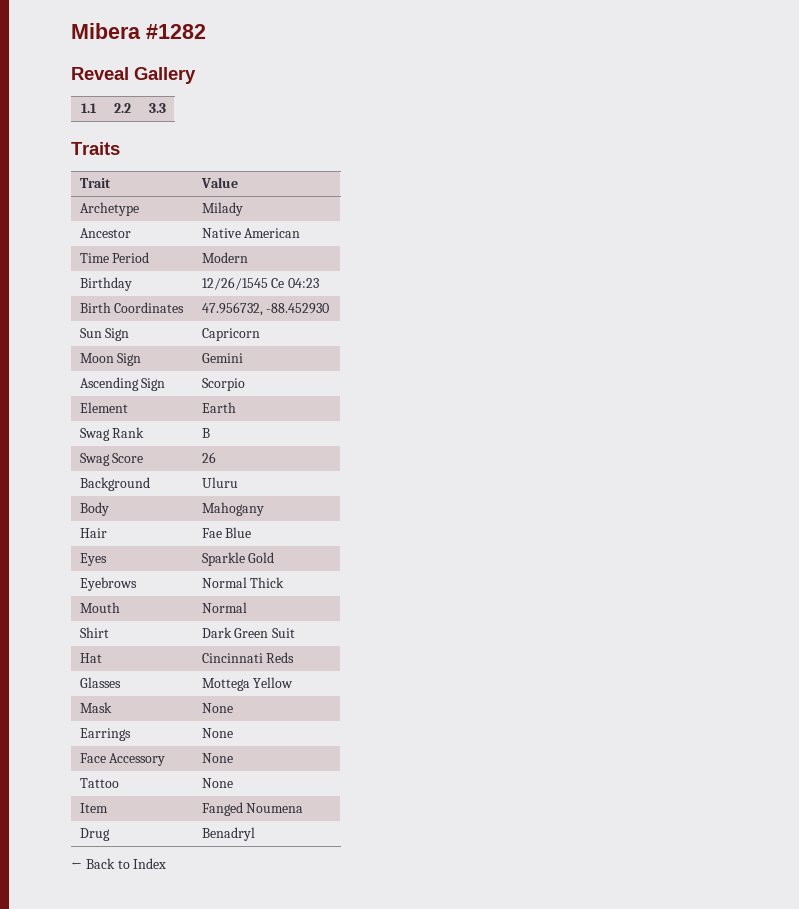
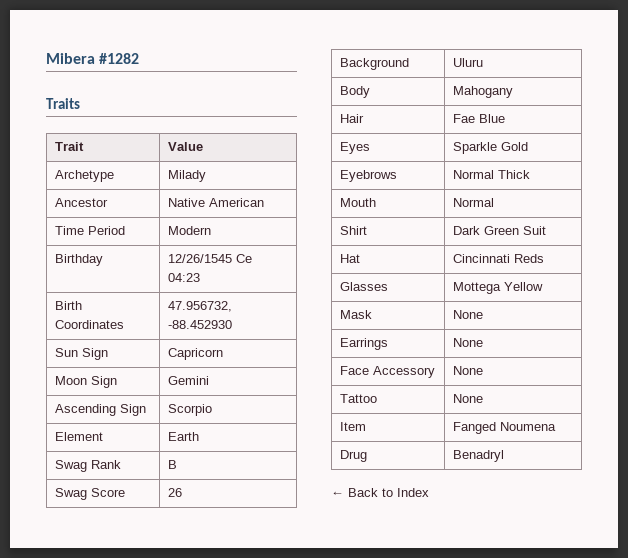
[71,67,196,84] [80,103,97,113] [113,103,131,113] [148,103,166,113] // Reveal Gallery // 1.1 | 2.2 | 3.3 -> (140, 58) none

